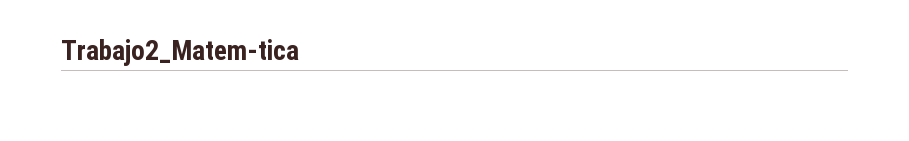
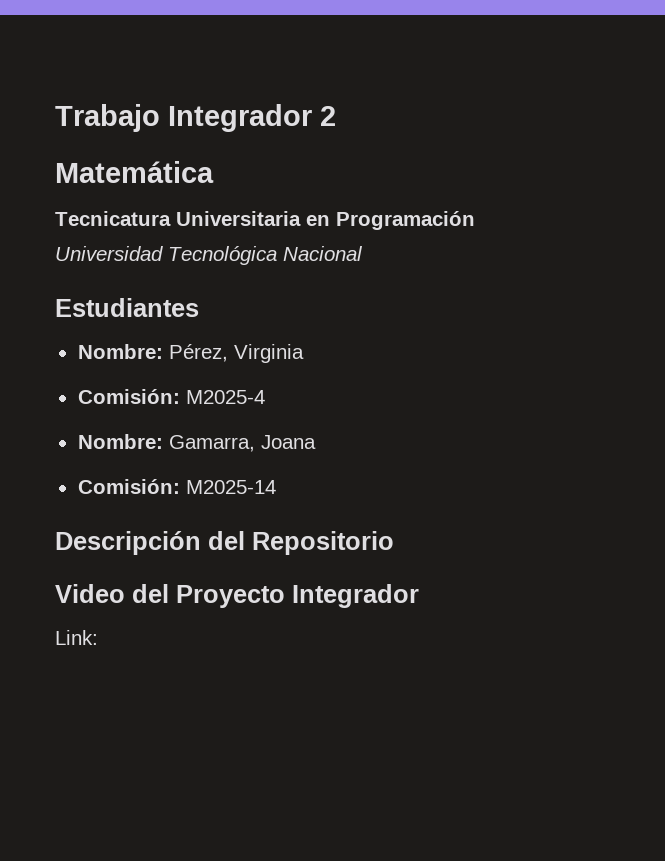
[61,39,299,66] Trabajo2_Matem-tica -> [55,104,336,132] [55,161,214,183] [55,211,475,230] [55,246,363,265] [55,298,199,317] [77,344,304,363] [77,389,265,404] [77,434,316,452] [77,479,276,494] [55,531,394,555] [55,584,419,608] [55,630,98,645] Trabajo Integrador 2 // Matemática // Tecnicatura Universitaria en Programación // Universidad Tecnológica Nacional // Estudiantes // Nombre: Pérez, Virginia // Comisión: M2025-4 // Nombre: Gamarra, Joana // Comisión: M2025-14 // Descripción del Repositorio // Video del Proyecto Integrador // Link:

